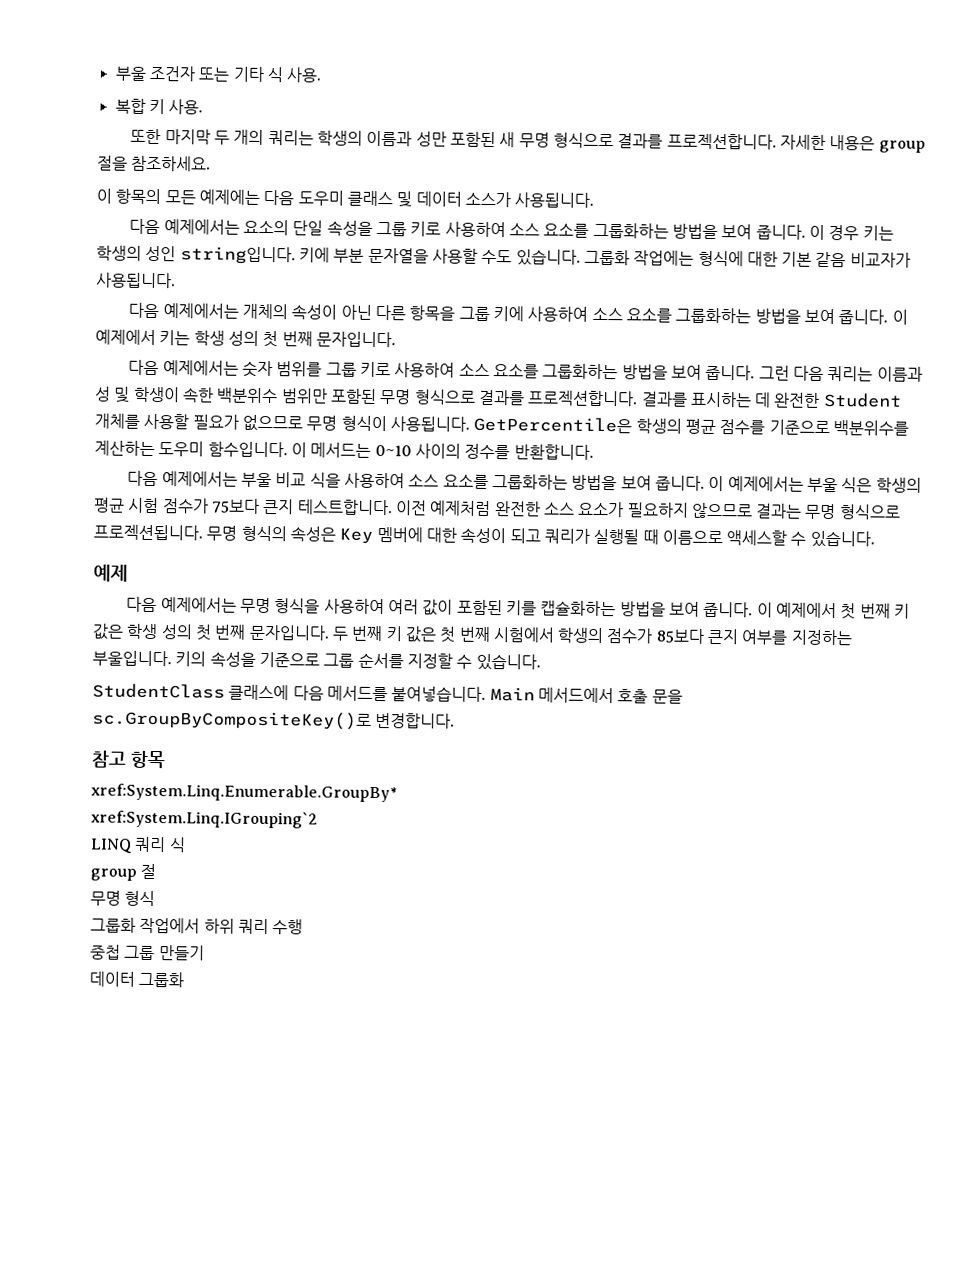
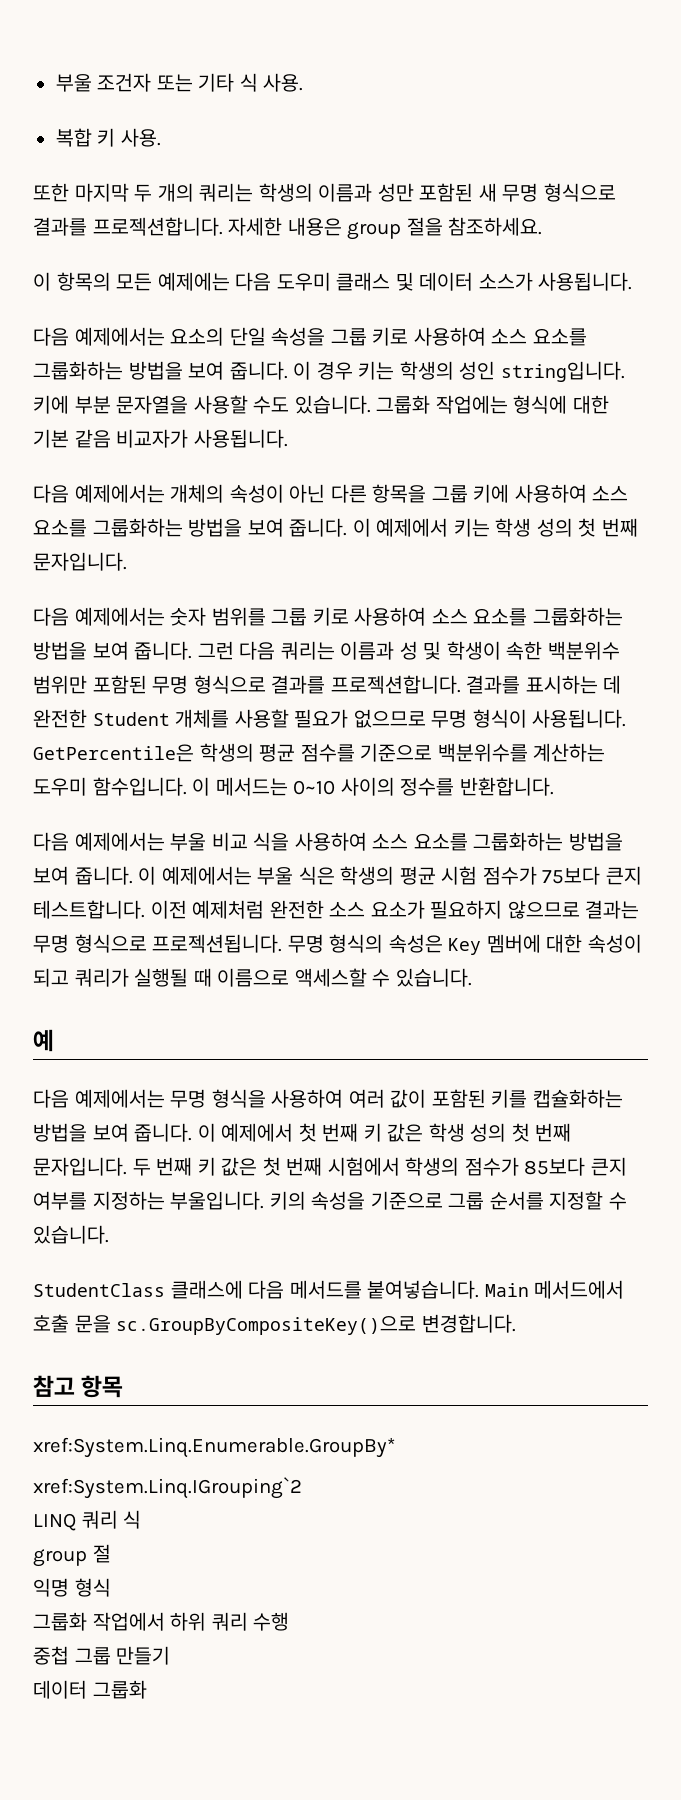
[93,564,128,582] 예제 -> [33,1029,54,1052] 예
[92,710,372,730] sc.GroupByCompositeKey()로 -> [116,1316,417,1335] sc.GroupByCompositeKey()으로
[90,890,121,906] 무명 -> [33,1578,69,1597] 익명

